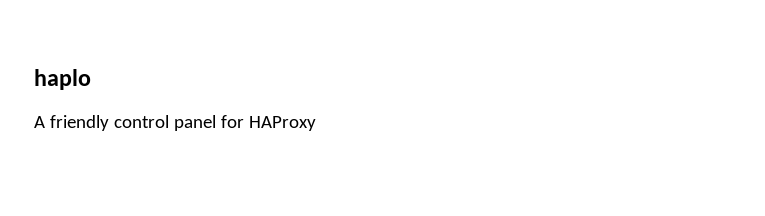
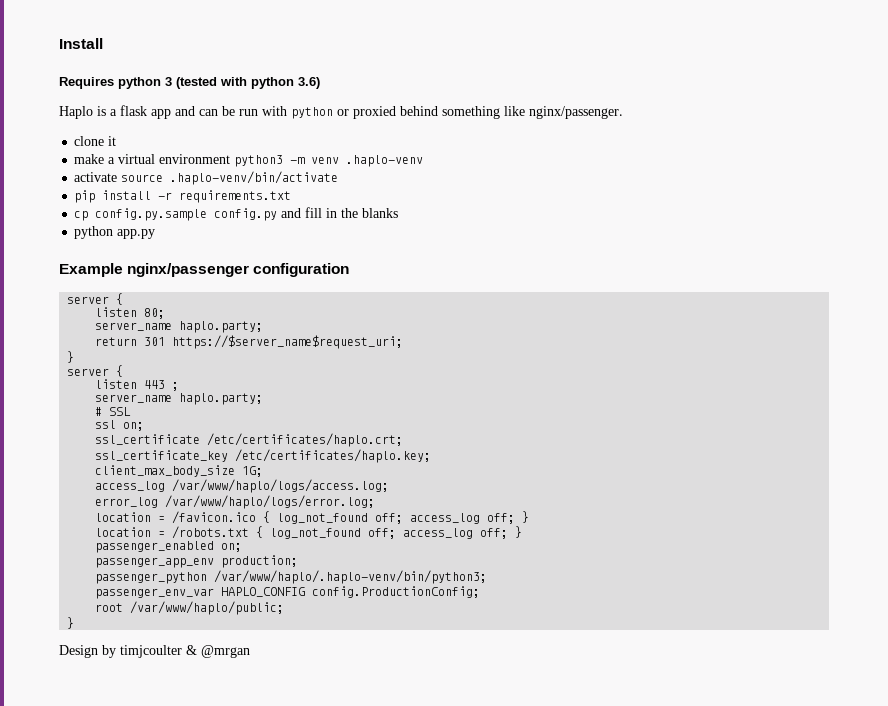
[34,69,91,90] [34,115,316,131] haplo // A friendly control panel for HAProxy -> [59,38,103,49] [59,77,320,89] [59,105,623,119] [74,136,117,146] [74,154,424,167] [74,171,339,185] [74,190,292,203] [74,207,399,221] [74,226,156,239] [59,263,350,277] [67,293,124,305] [95,307,166,319] [95,321,264,333] [95,335,404,349] [67,351,75,363] [67,365,124,377] [95,379,180,391] [95,393,264,405] [95,407,132,416] [95,420,145,431] [95,433,404,447] [95,449,432,463] [95,465,264,477] [95,479,390,493] [95,495,376,509] [95,511,530,524] [95,526,523,539] [95,541,243,553] [95,555,299,568] [95,570,488,584] [95,586,481,599] [95,601,285,615] [67,617,75,629] [59,645,250,658] Install // Requires python 3 (tested with python 3.6) // Haplo is a flask app and can be run with python or proxied behind something like nginx/passenger. // clone it // make a virtual environment python3 -m venv .haplo-venv // activate source .haplo-venv/bin/activate // pip install -r requirements.txt // cp config.py.sample config.py and fill in the blanks // python app.py // Example nginx/passenger configuration // server { // listen 80; // server_name haplo.party; // return 301 https://$server_name$request_uri; // } // server { // listen 443 ; // server_name haplo.party; // # SSL // ssl on; // ssl_certificate /etc/certificates/haplo.crt; // ssl_certificate_key /etc/certificates/haplo.key; // client_max_body_size 1G; // access_log /var/www/haplo/logs/access.log; // error_log /var/www/haplo/logs/error.log; // location = /favicon.ico { log_not_found off; access_log off; } // location = /robots.txt { log_not_found off; access_log off; } // passenger_enabled on; // passenger_app_env production; // passenger_python /var/www/haplo/.haplo-venv/bin/python3; // passenger_env_var HAPLO_CONFIG config.ProductionConfig; // root /var/www/haplo/public; // } // Design by timjcoulter & @mrgan

